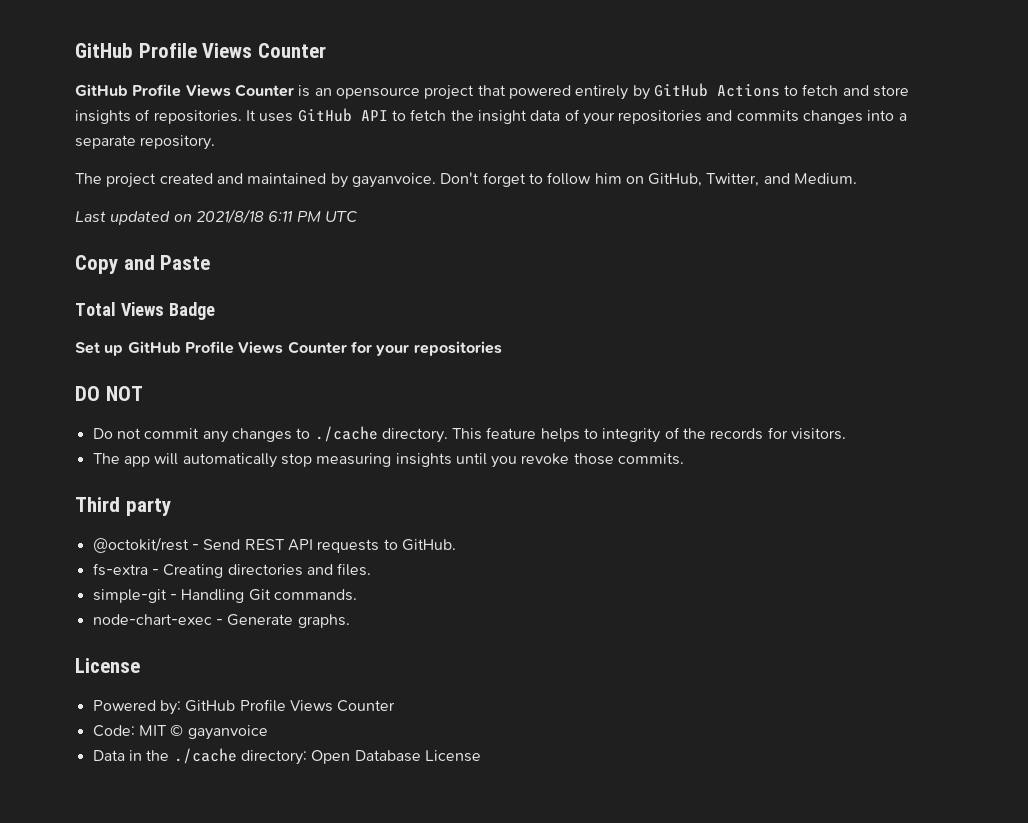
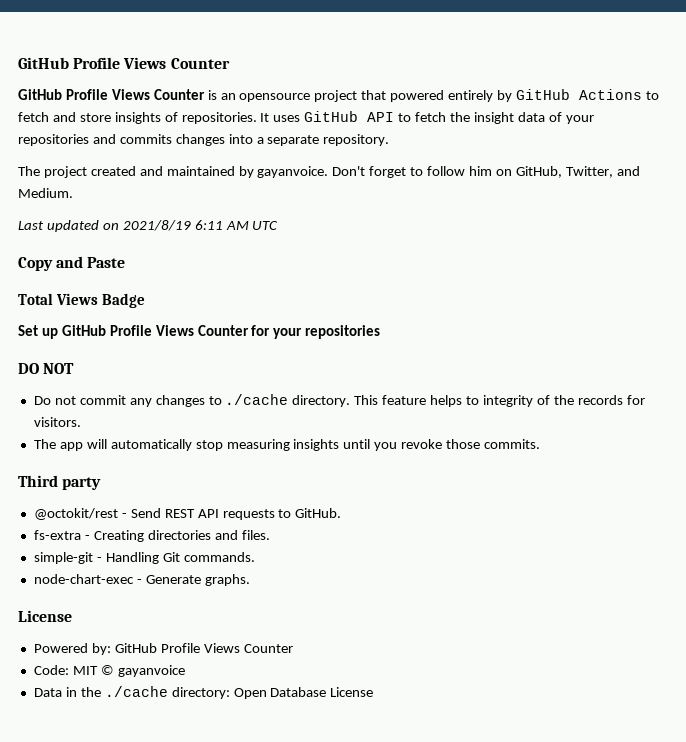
[195,209,321,224] 2021/8/18 6:11 PM -> [122,220,249,231] 2021/8/19 6:11 AM

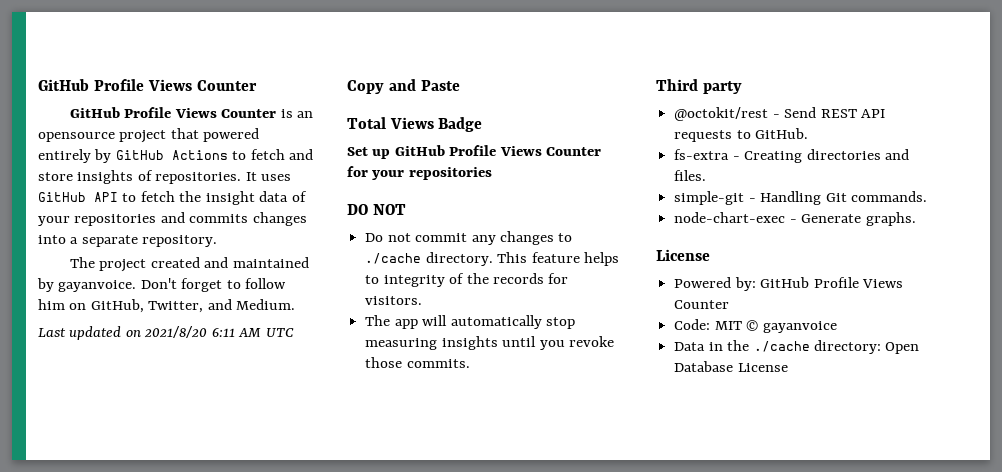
[122,220,191,231] 2021/8/19 -> [144,326,208,338] 2021/8/20

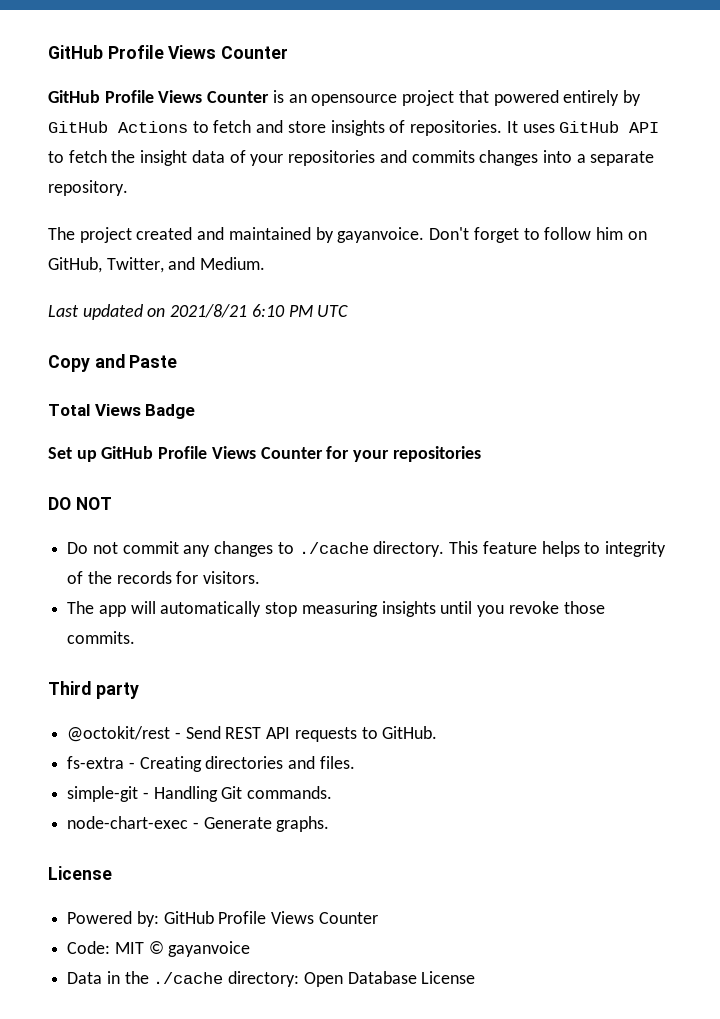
[144,326,262,338] 2021/8/20 6:11 AM -> [170,304,313,318] 2021/8/21 6:10 PM

